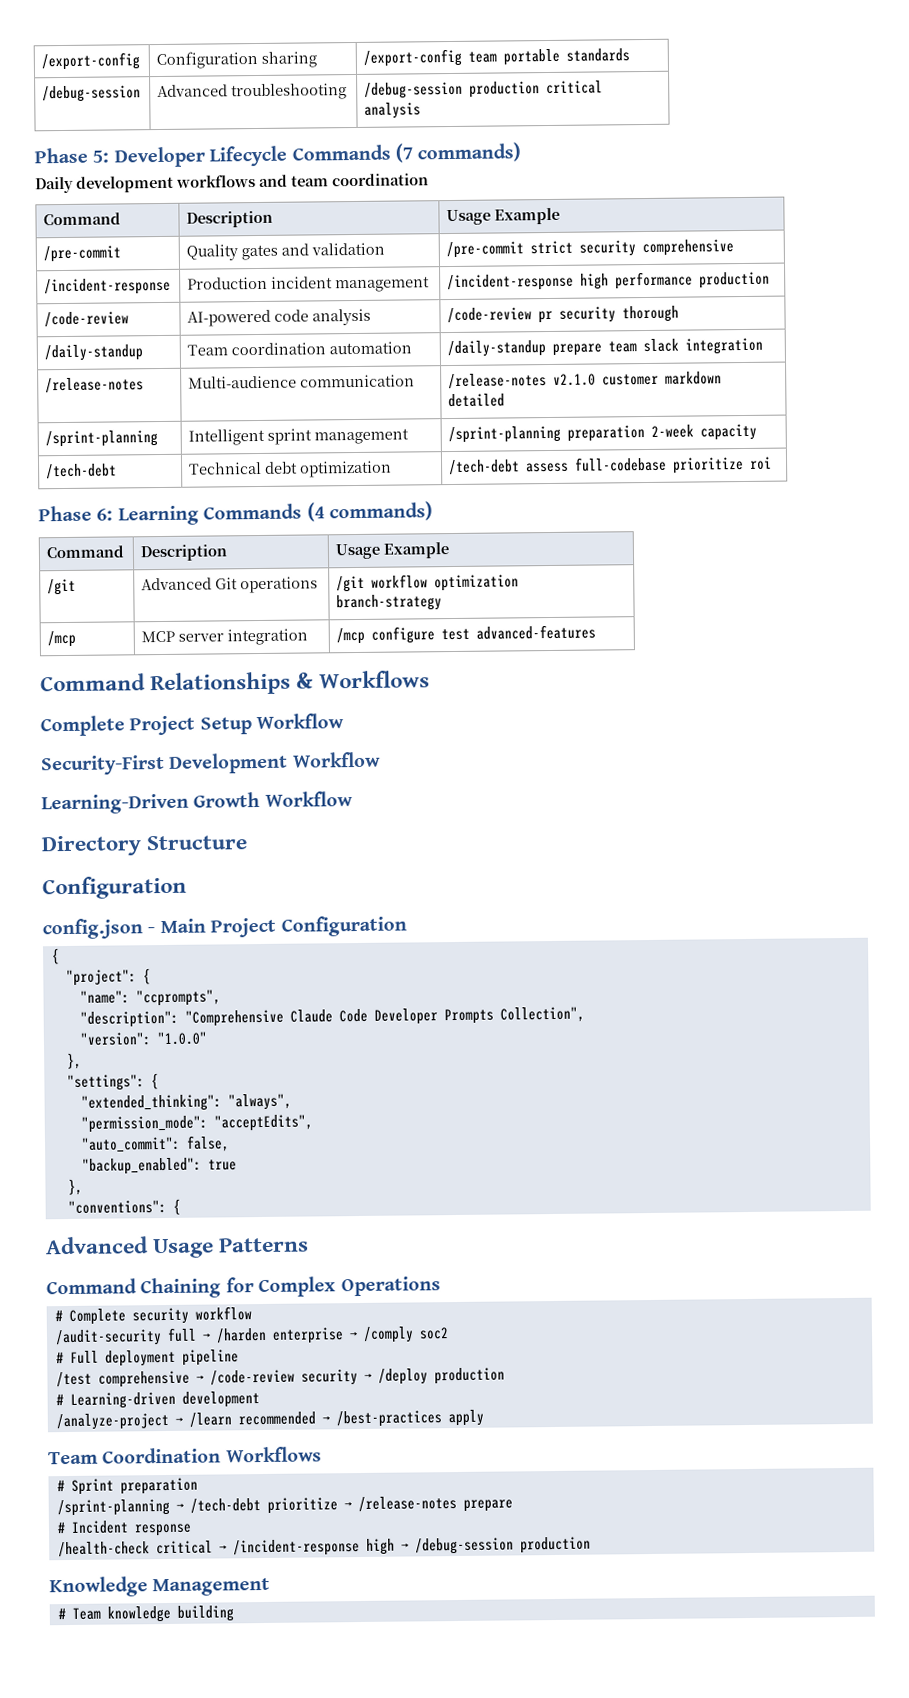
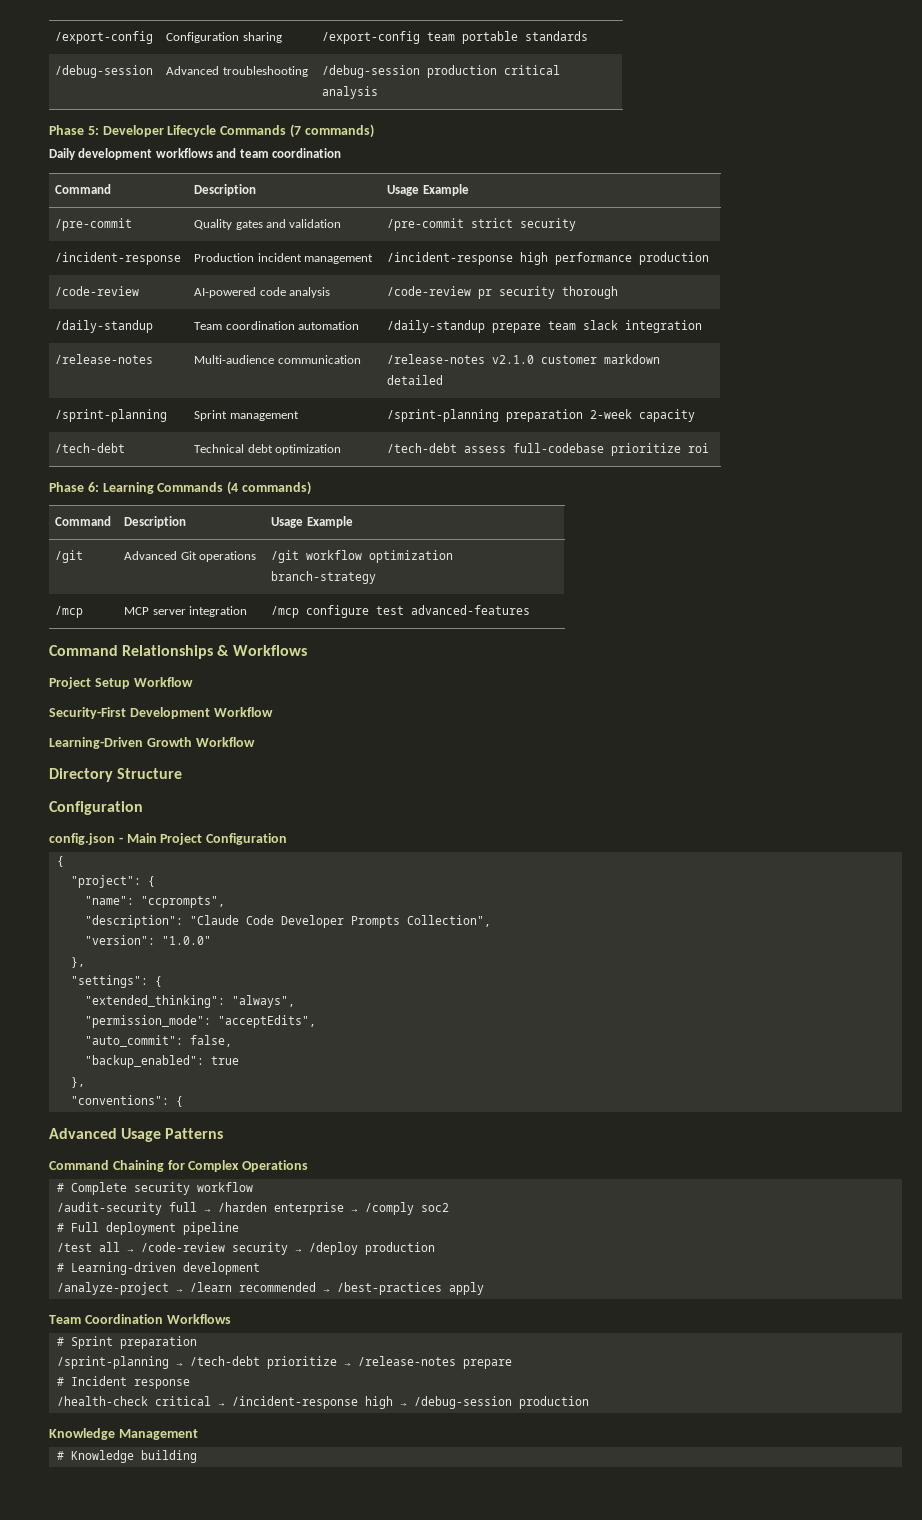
[642,239,735,257] comprehensive -> (577, 224) none
[188,428,313,446] Intelligent sprint -> [194,410,228,421] Sprint
[40,715,125,737] Complete -> (307, 650) none
[184,1009,333,1027] "Comprehensive Claude -> [189,915,239,925] "Claude
[97,1370,190,1388] comprehensive -> [98,1242,120,1252] all
[71,1605,171,1623] Team knowledge -> [70,1450,134,1463] Knowledge

